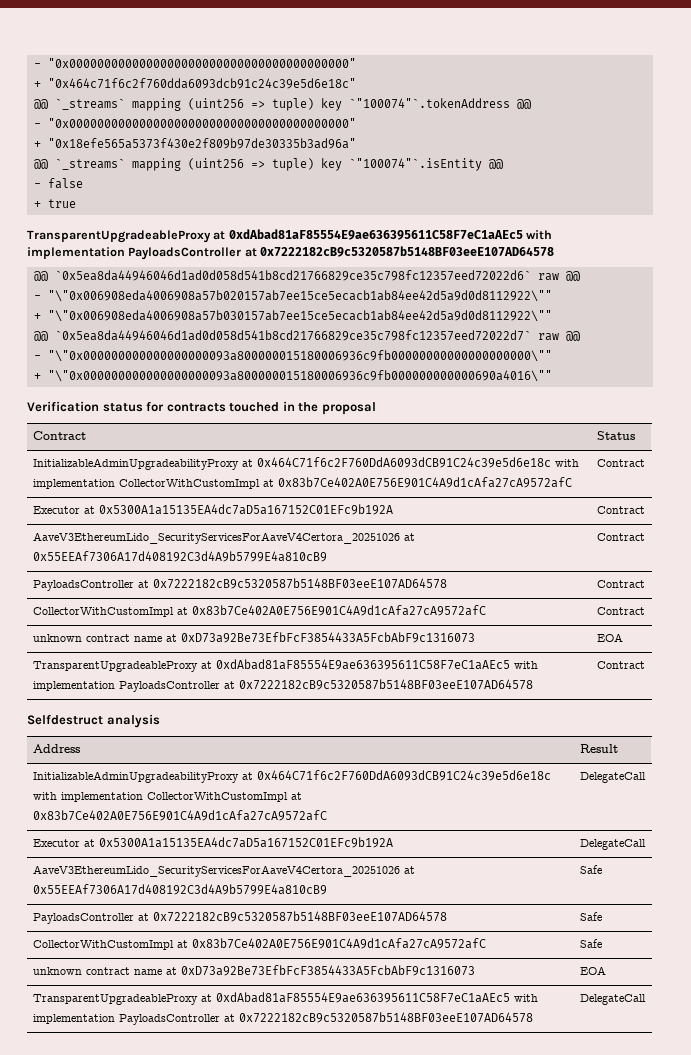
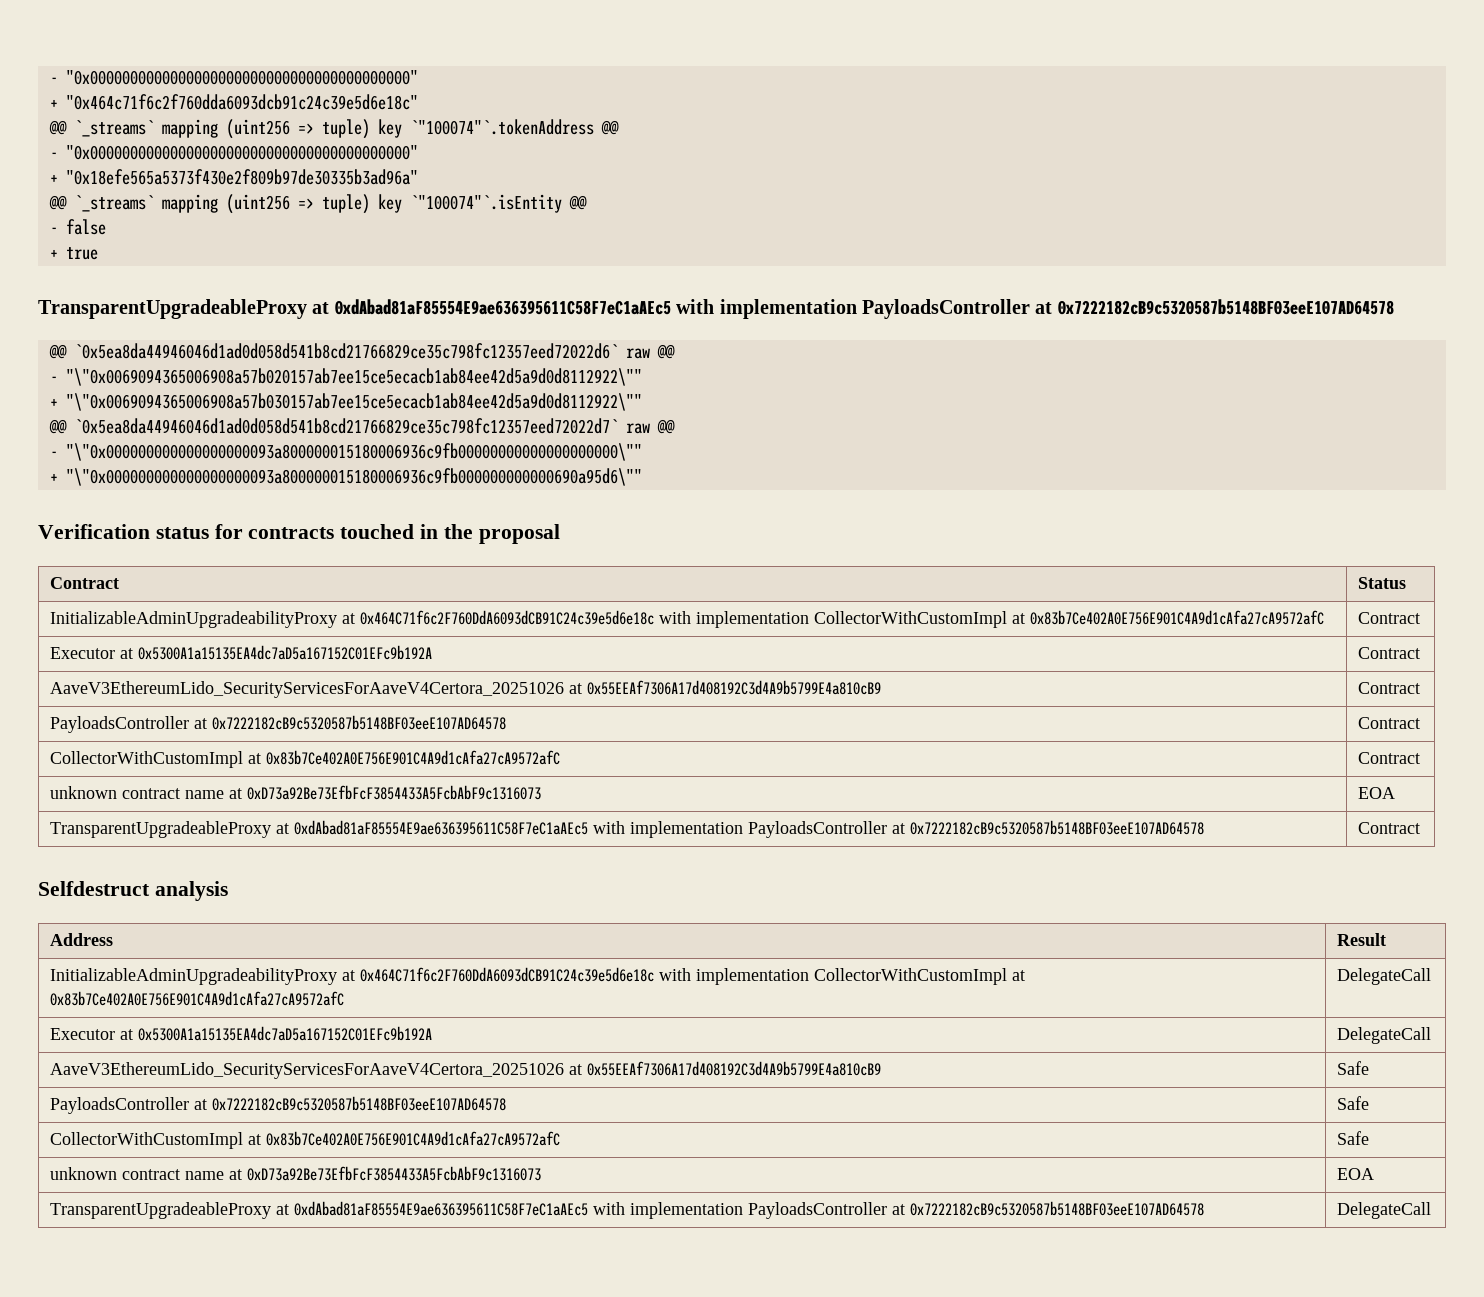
[47,290,552,302] [33,310,552,322] "\"0x006908eda4006908a57b020157ab7ee15ce5ecacb1ab84ee42d5a9d0d8112922\"" // + "\"0x006908eda4006908a57b030157ab7ee15ce5ecacb1ab84ee42d5a9d0d8112922\"" -> [66,368,642,386] [50,393,642,411] "\"0x0069094365006908a57b020157ab7ee15ce5ecacb1ab84ee42d5a9d0d8112922\"" // + "\"0x0069094365006908a57b030157ab7ee15ce5ecacb1ab84ee42d5a9d0d8112922\""
[47,370,552,382] "\"0x000000000000000000093a800000015180006936c9fb000000000000690a4016\"" -> [66,468,642,486] "\"0x000000000000000000093a800000015180006936c9fb000000000000690a95d6\""

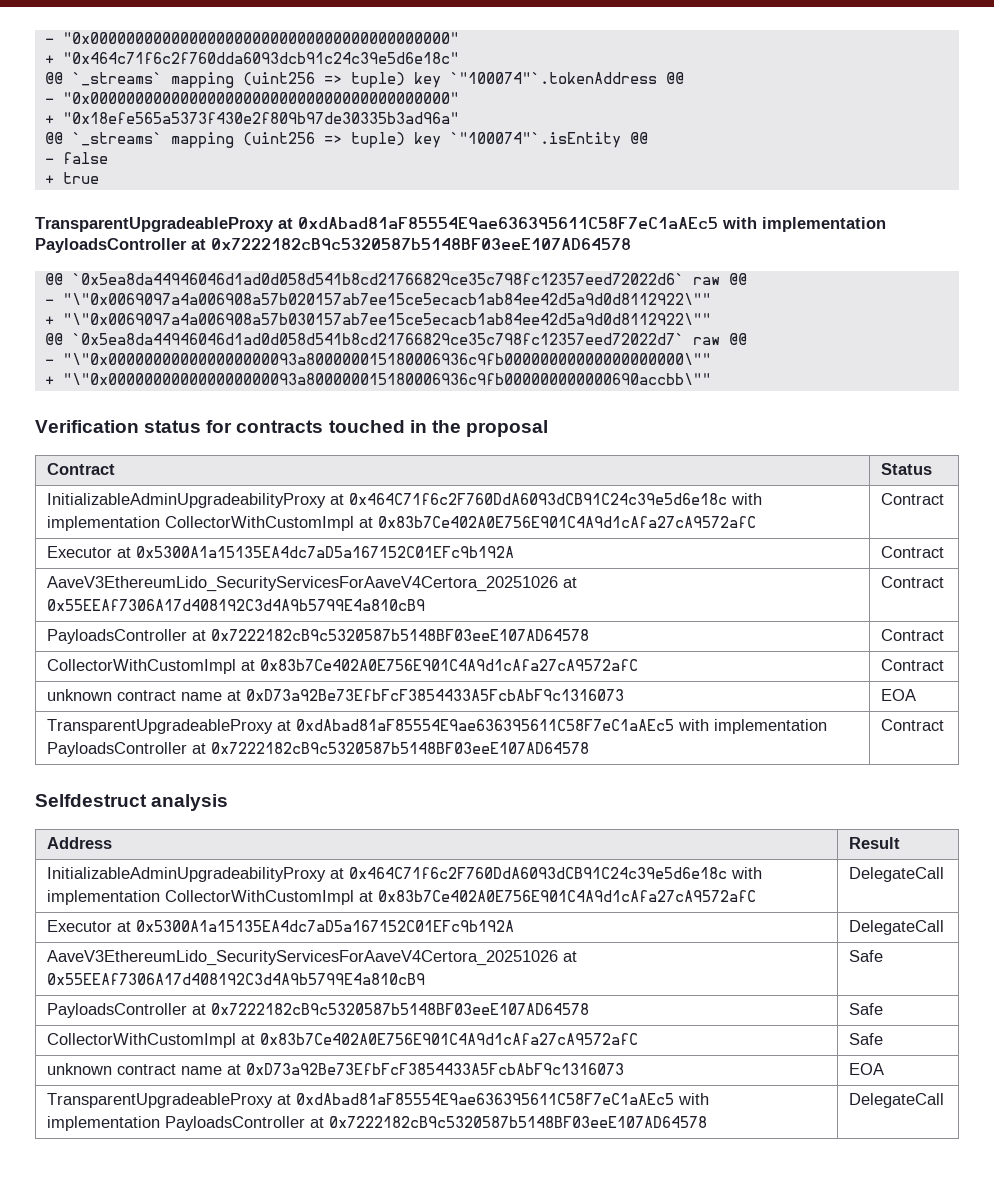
[66,368,642,386] [50,393,642,411] "\"0x0069094365006908a57b020157ab7ee15ce5ecacb1ab84ee42d5a9d0d8112922\"" // + "\"0x0069094365006908a57b030157ab7ee15ce5ecacb1ab84ee42d5a9d0d8112922\"" -> [62,293,711,305] [44,313,711,325] "\"0x0069097a4a006908a57b020157ab7ee15ce5ecacb1ab84ee42d5a9d0d8112922\"" // + "\"0x0069097a4a006908a57b030157ab7ee15ce5ecacb1ab84ee42d5a9d0d8112922\""
[66,468,642,486] "\"0x000000000000000000093a800000015180006936c9fb000000000000690a95d6\"" -> [62,373,711,385] "\"0x000000000000000000093a800000015180006936c9fb000000000000690accbb\""

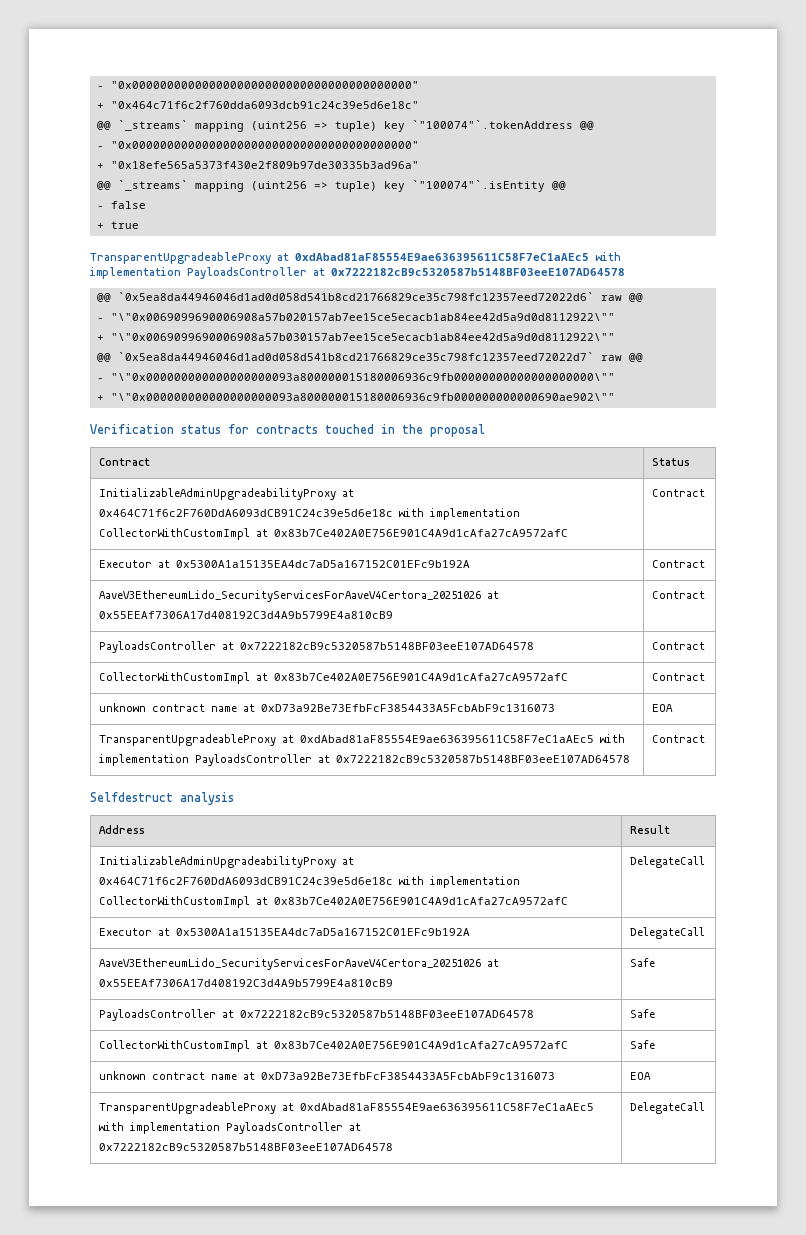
[62,293,711,305] [44,313,711,325] "\"0x0069097a4a006908a57b020157ab7ee15ce5ecacb1ab84ee42d5a9d0d8112922\"" // + "\"0x0069097a4a006908a57b030157ab7ee15ce5ecacb1ab84ee42d5a9d0d8112922\"" -> [110,313,615,321] [96,333,615,341] "\"0x0069099690006908a57b020157ab7ee15ce5ecacb1ab84ee42d5a9d0d8112922\"" // + "\"0x0069099690006908a57b030157ab7ee15ce5ecacb1ab84ee42d5a9d0d8112922\""
[62,373,711,385] "\"0x000000000000000000093a800000015180006936c9fb000000000000690accbb\"" -> [110,393,615,401] "\"0x000000000000000000093a800000015180006936c9fb000000000000690ae902\""

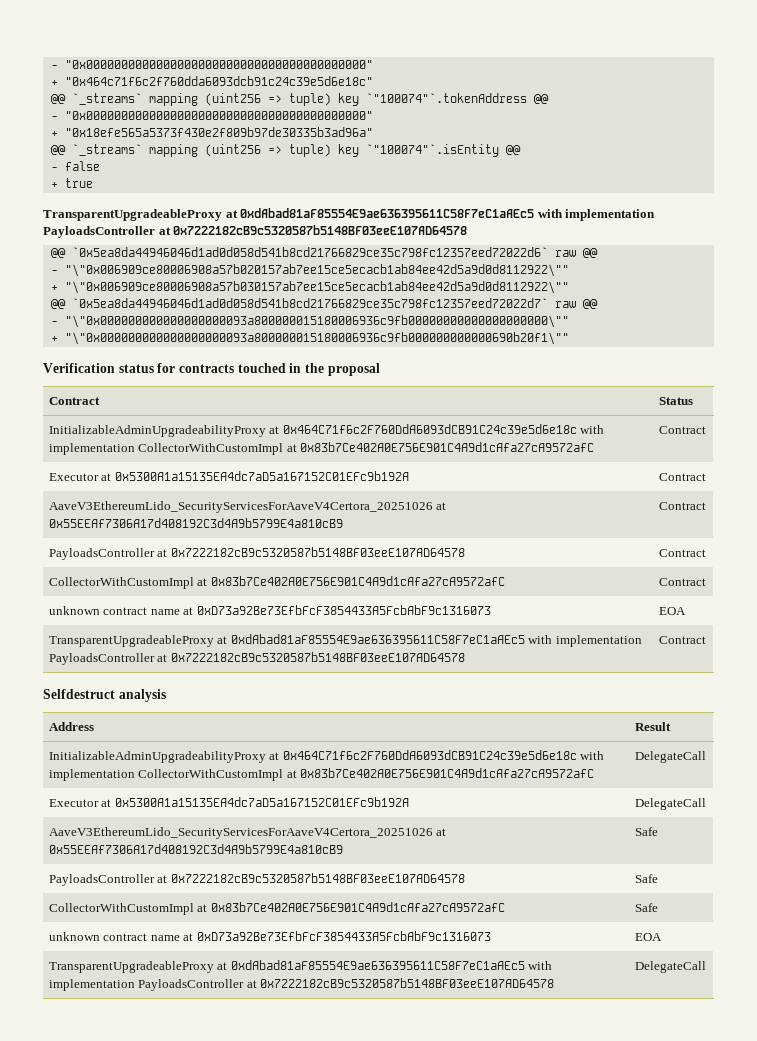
[110,313,615,321] [96,333,615,341] "\"0x0069099690006908a57b020157ab7ee15ce5ecacb1ab84ee42d5a9d0d8112922\"" // + "\"0x0069099690006908a57b030157ab7ee15ce5ecacb1ab84ee42d5a9d0d8112922\"" -> [64,264,569,277] [50,281,569,294] "\"0x006909ce80006908a57b020157ab7ee15ce5ecacb1ab84ee42d5a9d0d8112922\"" // + "\"0x006909ce80006908a57b030157ab7ee15ce5ecacb1ab84ee42d5a9d0d8112922\""
[110,393,615,401] "\"0x000000000000000000093a800000015180006936c9fb000000000000690ae902\"" -> [64,332,569,345] "\"0x000000000000000000093a800000015180006936c9fb000000000000690b20f1\""

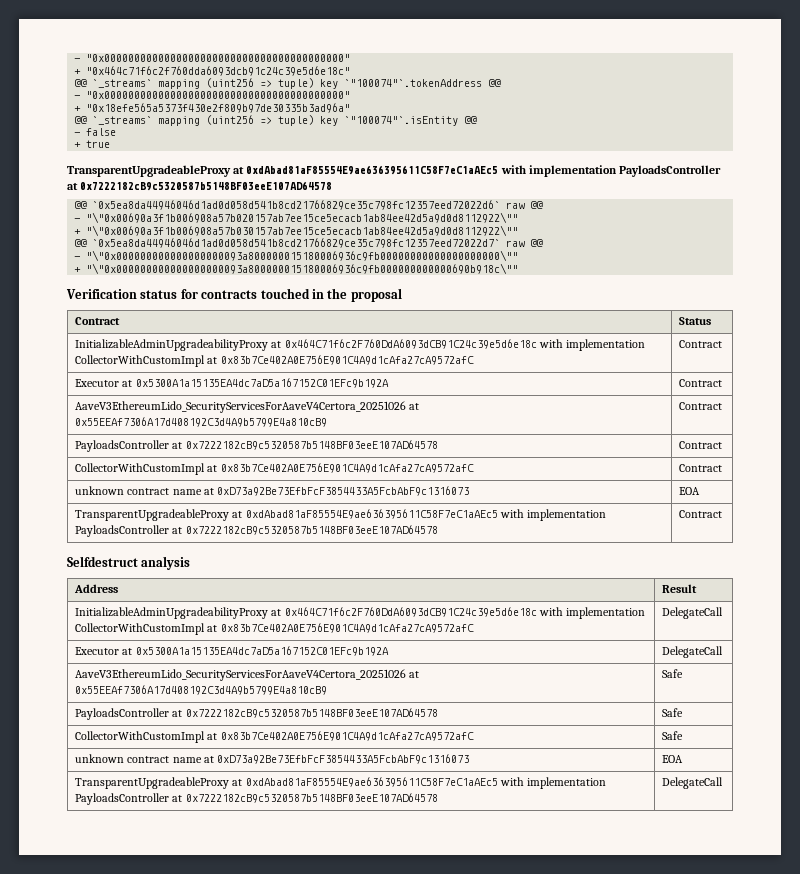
[64,264,569,277] [50,281,569,294] "\"0x006909ce80006908a57b020157ab7ee15ce5ecacb1ab84ee42d5a9d0d8112922\"" // + "\"0x006909ce80006908a57b030157ab7ee15ce5ecacb1ab84ee42d5a9d0d8112922\"" -> [86,212,519,223] [74,225,519,236] "\"0x00690a3f1b006908a57b020157ab7ee15ce5ecacb1ab84ee42d5a9d0d8112922\"" // + "\"0x00690a3f1b006908a57b030157ab7ee15ce5ecacb1ab84ee42d5a9d0d8112922\""
[64,332,569,345] "\"0x000000000000000000093a800000015180006936c9fb000000000000690b20f1\"" -> [86,263,519,274] "\"0x000000000000000000093a800000015180006936c9fb000000000000690b918c\""

